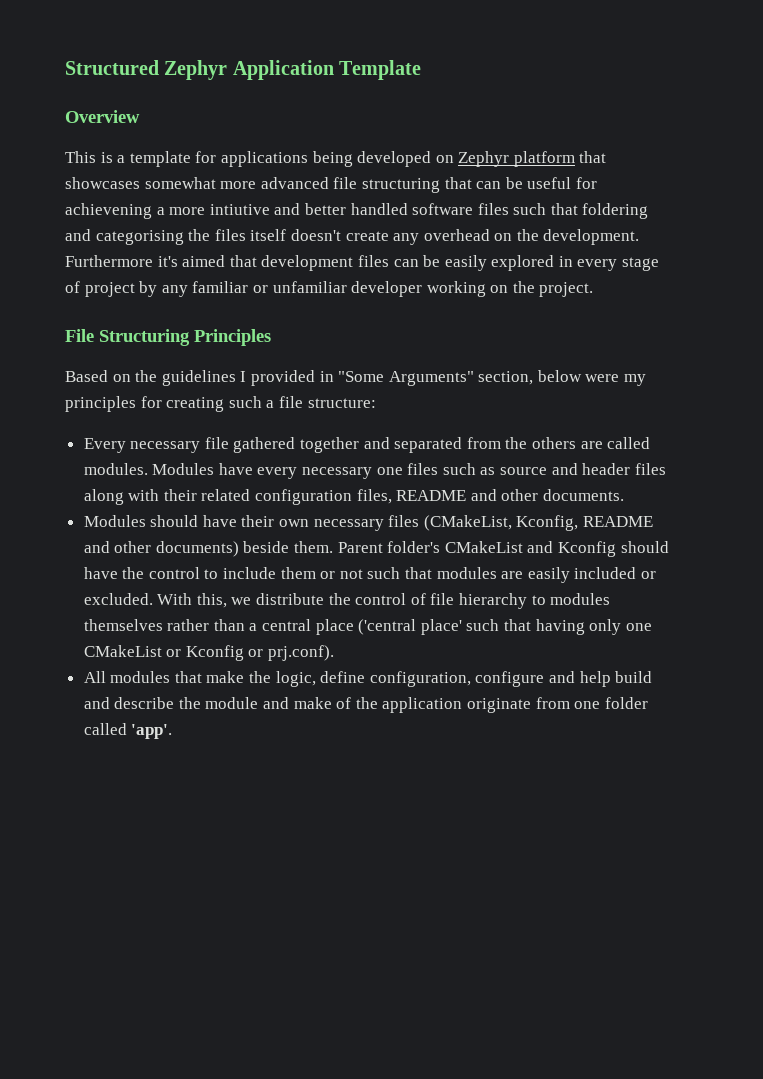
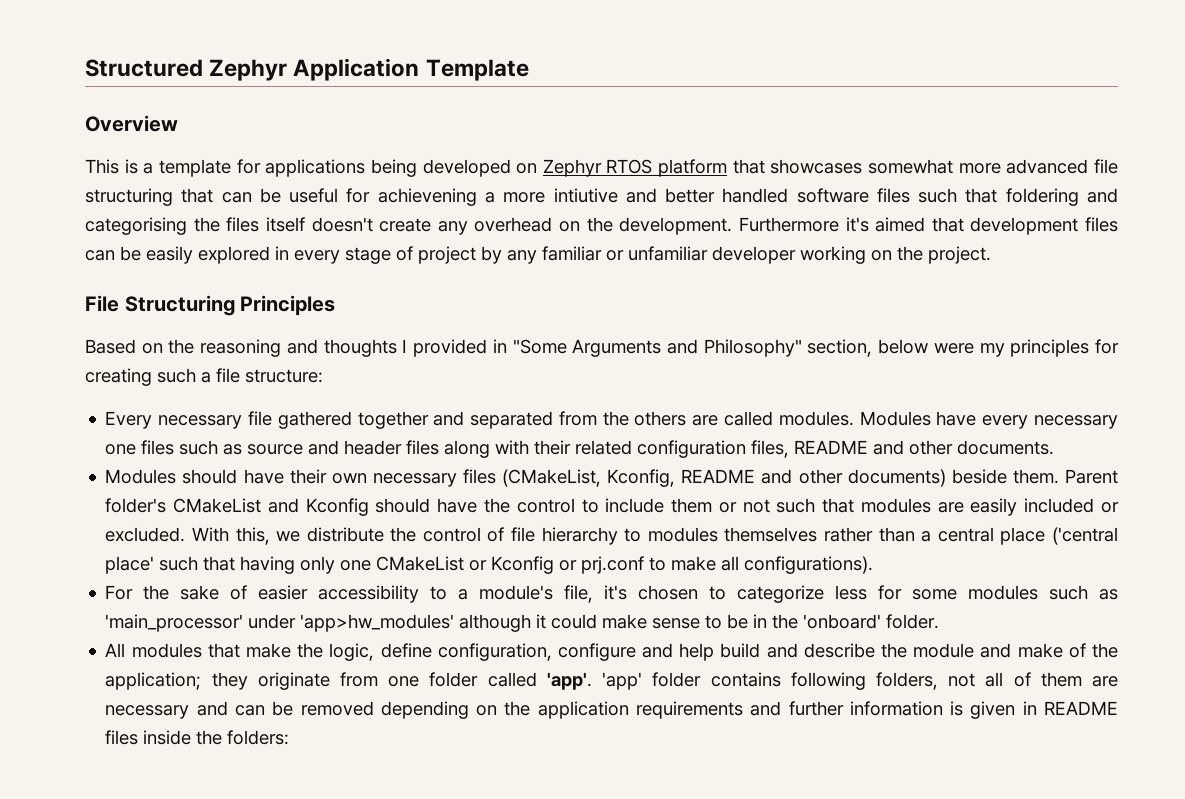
(510, 159) none -> [606,159,653,174] RTOS
[161,370,236,386] guidelines -> [200,339,397,357] reasoning and thoughts
[388,371,474,386] Arguments" -> [572,339,802,357] Arguments and Philosophy"
[268,645,335,661] prj.conf). -> [581,556,874,574] [105,585,1119,603] [105,614,940,632] prj.conf to make all configurations). // For the sake of easier accessibility to a module's file, it's chosen to categorize less for some modules such as 'main_processor' under 'app>hw_modules' although it could make sense to be in the 'onboard' folder.
[382,697,463,713] application -> [105,672,248,690] application; they
(173, 731) none -> [602,672,1119,690] [105,701,1118,719] [105,730,290,745] 'app' folder contains following folders, not all of them are necessary and can be removed depending on the application requirements and further information is given in README files inside the folders:

